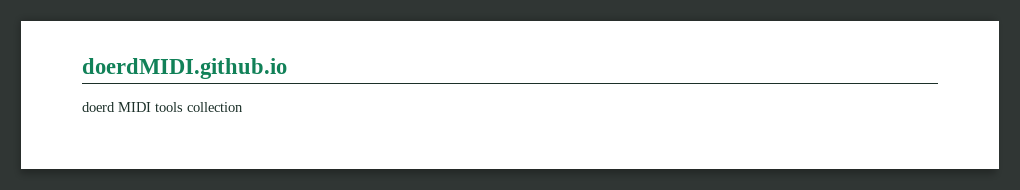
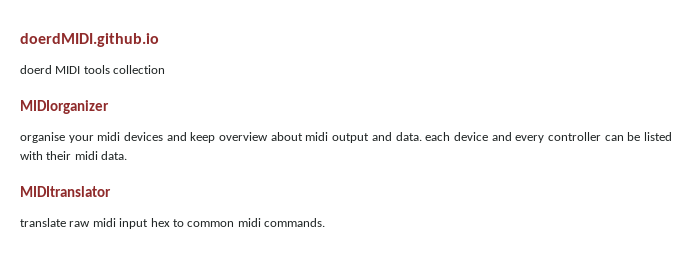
(243, 107) none -> [20,100,109,114] [20,132,673,143] [20,151,128,160] [20,186,111,197] [20,218,325,229] // MIDIorganizer // organise your midi devices and keep overview about midi output and data. each device and every controller can be listed with their midi data. // MIDItranslator // translate raw midi input hex to common midi commands.

